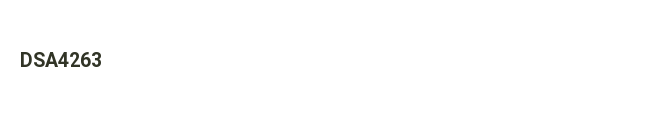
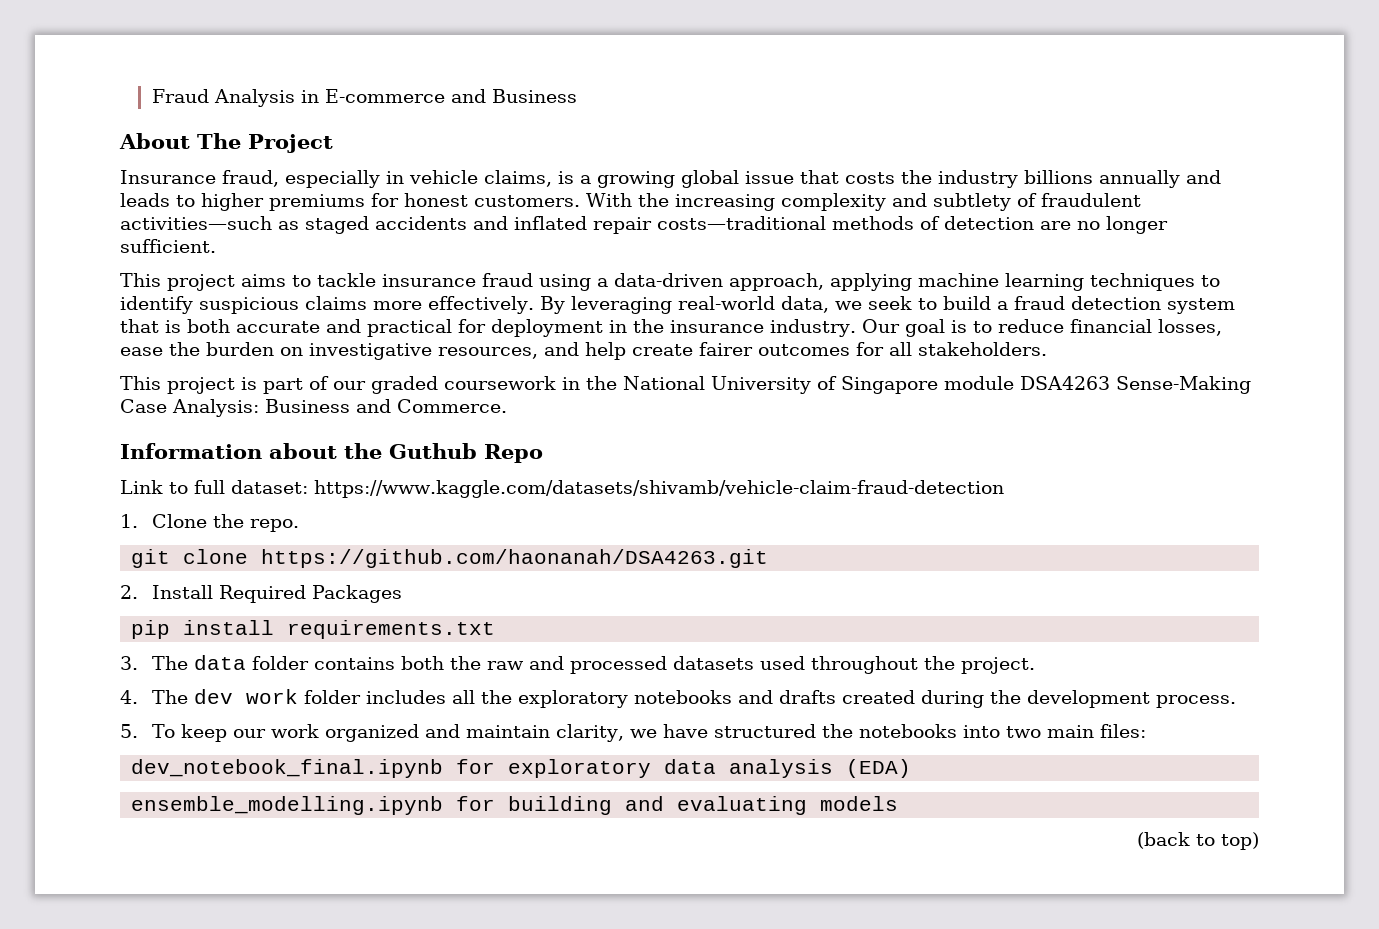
[20,52,102,67] DSA4263 -> [151,89,577,107] [119,133,333,153] [120,170,1221,188] [120,193,1141,211] [120,216,1168,234] [120,239,216,253] [120,273,1220,291] [120,296,1235,314] [120,319,1222,337] [120,342,1047,360] [120,376,1251,394] [120,399,507,417] [120,443,543,463] [120,480,1004,498] [120,514,299,532] [131,549,769,568] [120,585,403,603] [131,620,496,639] [120,655,1035,674] [120,689,1236,708] [120,724,1147,742] [131,759,912,778] [131,796,899,815] [1137,832,1259,850] Fraud Analysis in E-commerce and Business // About The Project // Insurance fraud, especially in vehicle claims, is a growing global issue that costs the industry billions annually and leads to higher premiums for honest customers. With the increasing complexity and subtlety of fraudulent activities—such as staged accidents and inflated repair costs—traditional methods of detection are no longer sufficient. // This project aims to tackle insurance fraud using a data-driven approach, applying machine learning techniques to identify suspicious claims more effectively. By leveraging real-world data, we seek to build a fraud detection system that is both accurate and practical for deployment in the insurance industry. Our goal is to reduce financial losses, ease the burden on investigative resources, and help create fairer outcomes for all stakeholders. // This project is part of our graded coursework in the National University of Singapore module DSA4263 Sense-Making Case Analysis: Business and Commerce. // Information about the Guthub Repo // Link to full dataset: https://www.kaggle.com/datasets/shivamb/vehicle-claim-fraud-detection // 1. Clone the repo. // git clone https://github.com/haonanah/DSA4263.git // 2. Install Required Packages // pip install requirements.txt // 3. The data folder contains both the raw and processed datasets used throughout the project. // 4. The dev work folder includes all the exploratory notebooks and drafts created during the development process. // 5. To keep our work organized and maintain clarity, we have structured the notebooks into two main files: // dev_notebook_final.ipynb for exploratory data analysis (EDA) // ensemble_modelling.ipynb for building and evaluating models // (back to top)

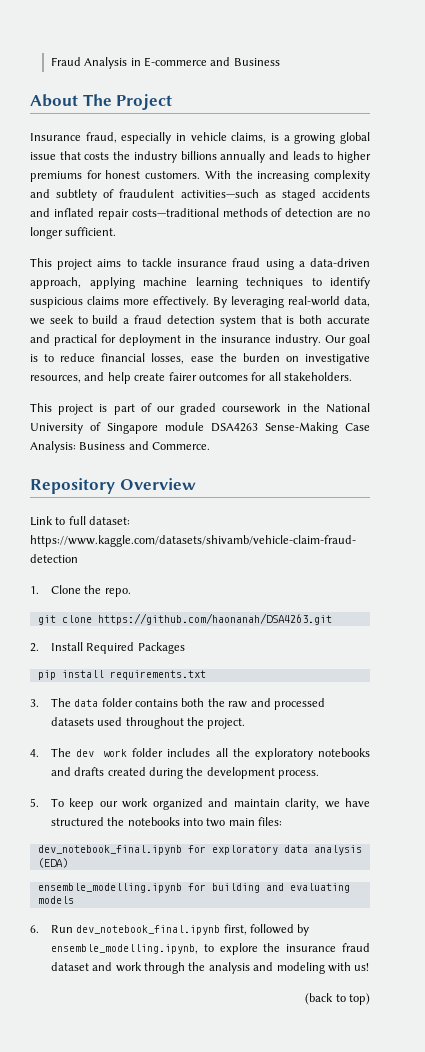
[120,443,543,463] Information about the Guthub Repo -> [30,478,196,494] Repository Overview
(899, 803) none -> [30,924,310,936] [50,943,371,955] [50,962,370,974] // 6. Run dev_notebook_final.ipynb first, followed by ensemble_modelling.ipynb, to explore the insurance fraud dataset and work through the analysis and modeling with us!

